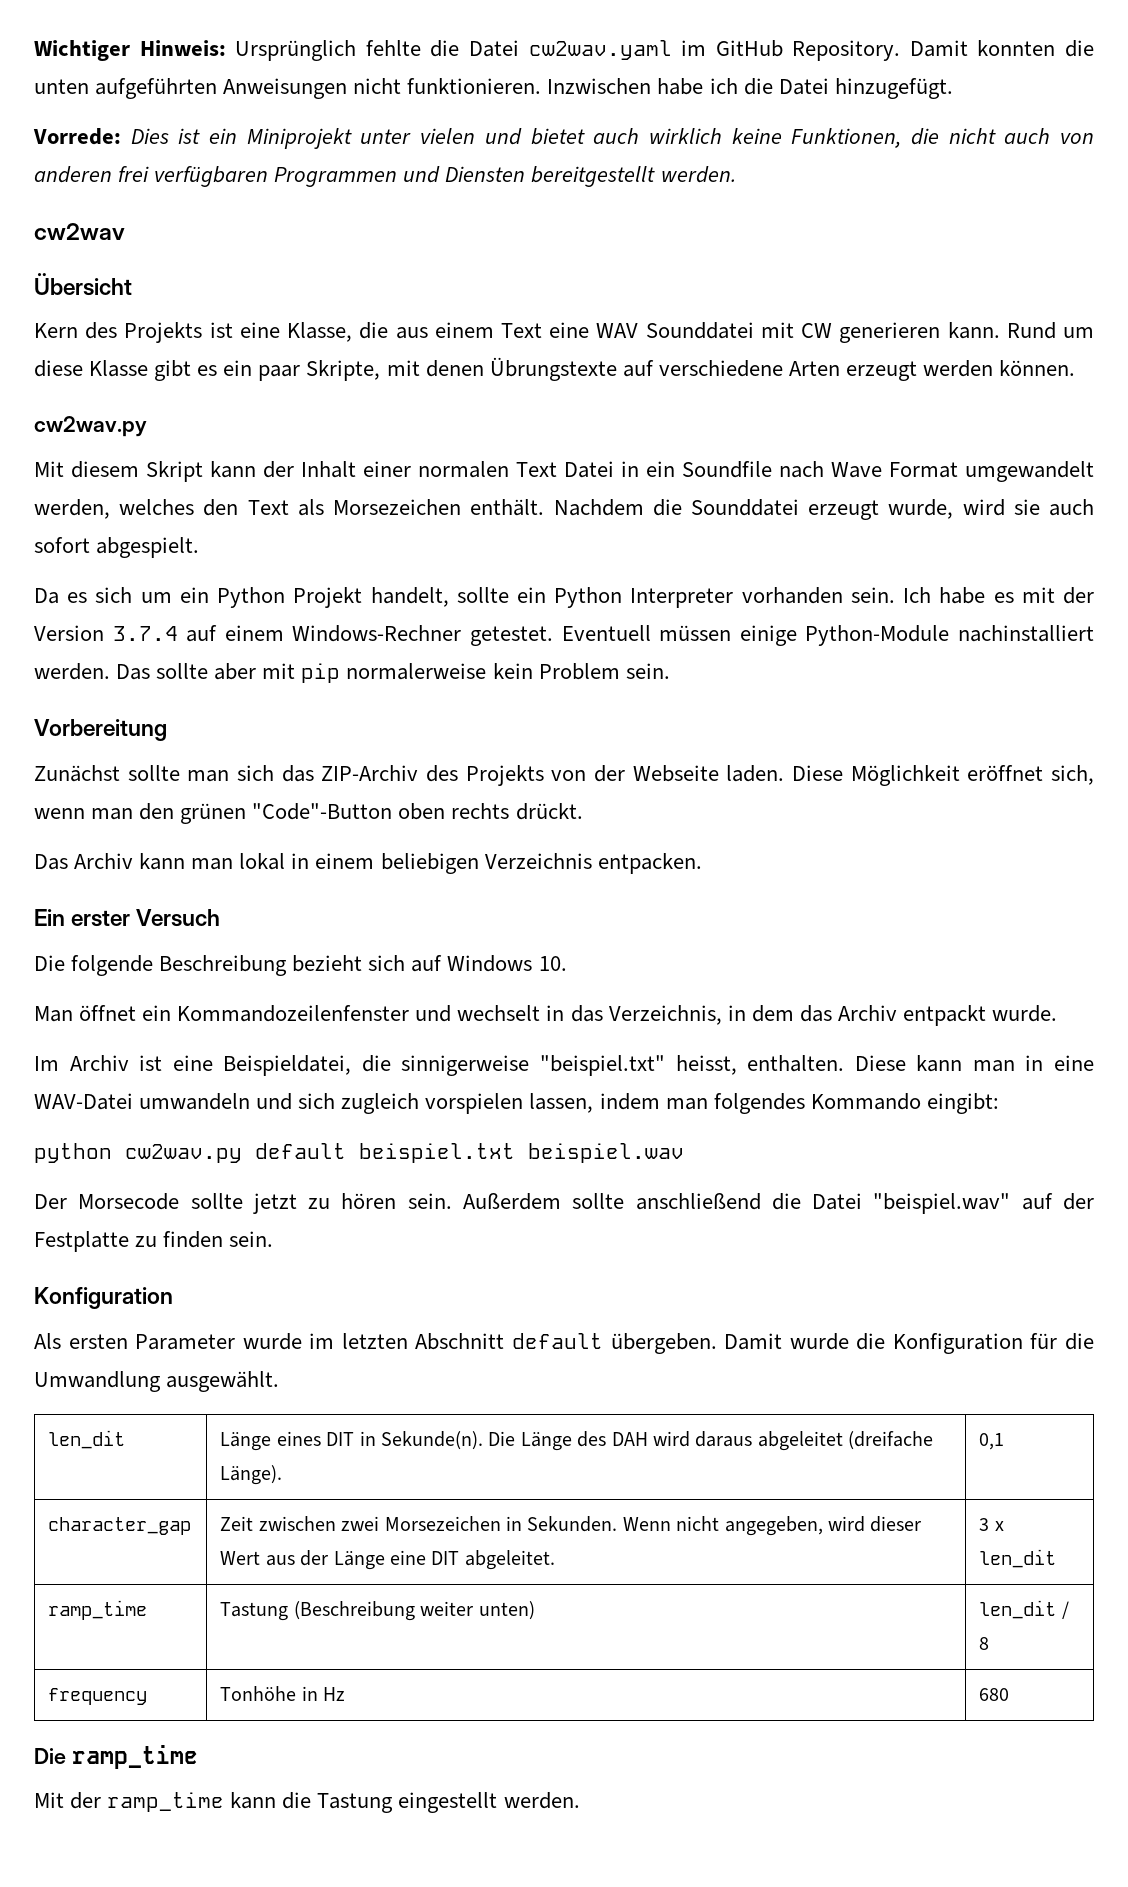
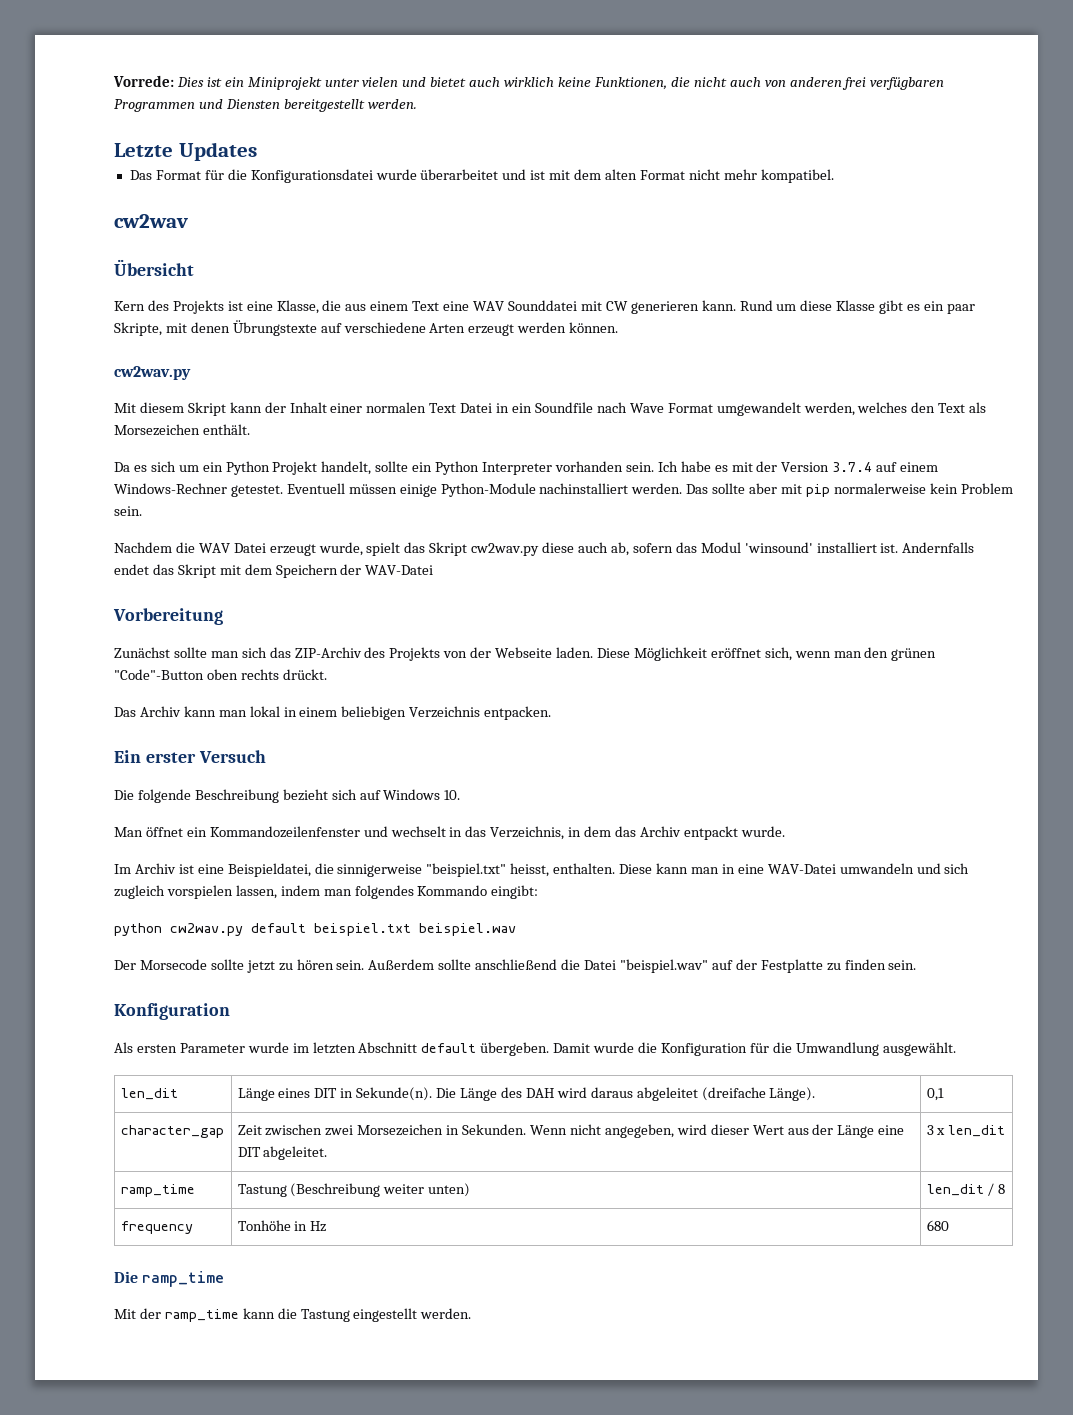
[34,40,1095,61] [34,78,953,99] Wichtiger Hinweis: Ursprünglich fehlte die Datei cw2wav.yaml im GitHub Repository. Damit konnten die unten aufgeführten Anweisungen nicht funktionieren. Inzwischen habe ich die Datei hinzugefügt. // -> (113, 81) none
(736, 174) none -> [114,142,257,161] [129,169,834,183] // Letzte Updates // Das Format für die Konfigurationsdatei wurde überarbeitet und ist mit dem alten Format nicht mehr kompatibel.
[553,499,1094,520] [34,537,200,558] Nachdem die Sounddatei erzeugt wurde, wird sie auch sofort abgespielt. -> (250, 429) none
(670, 671) none -> [114,542,975,556] [114,564,434,578] // Nachdem die WAV Datei erzeugt wurde, spielt das Skript cw2wav.py diese auch ab, sofern das Modul 'winsound' installiert ist. Andernfalls endet das Skript mit dem Speichern der WAV-Datei

